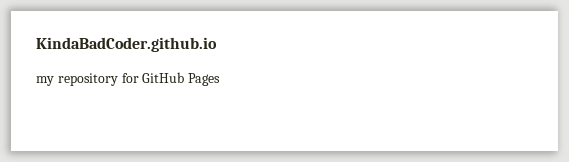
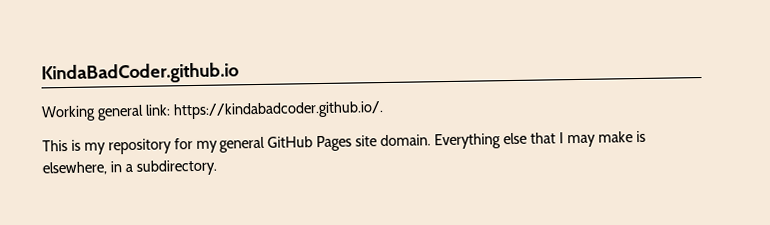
[36,72,221,86] my repository for GitHub Pages -> [41,101,384,122] [42,130,646,155] [42,159,217,176] Working general link: https://kindabadcoder.github.io/. // This is my repository for my general GitHub Pages site domain. Everything else that I may make is elsewhere, in a subdirectory.

